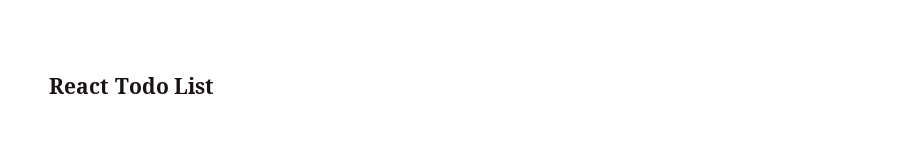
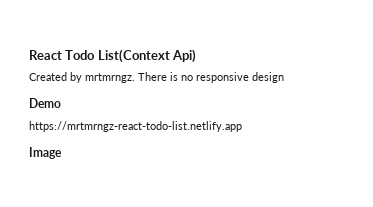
[174,77,215,94] List -> [97,49,197,63] [29,72,284,83] [29,98,61,108] [29,121,242,132] [29,147,62,159] List(Context Api) // Created by mrtmrngz. There is no responsive design // Demo // https://mrtmrngz-react-todo-list.netlify.app // Image

